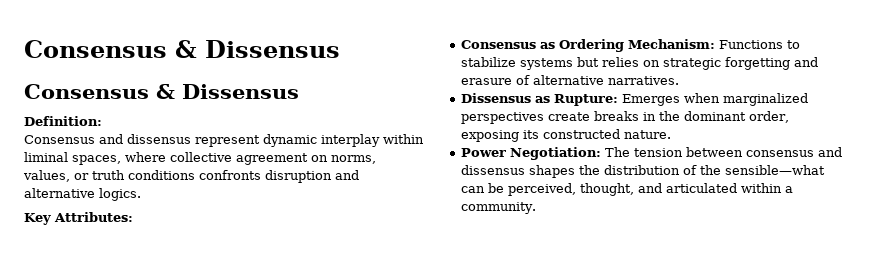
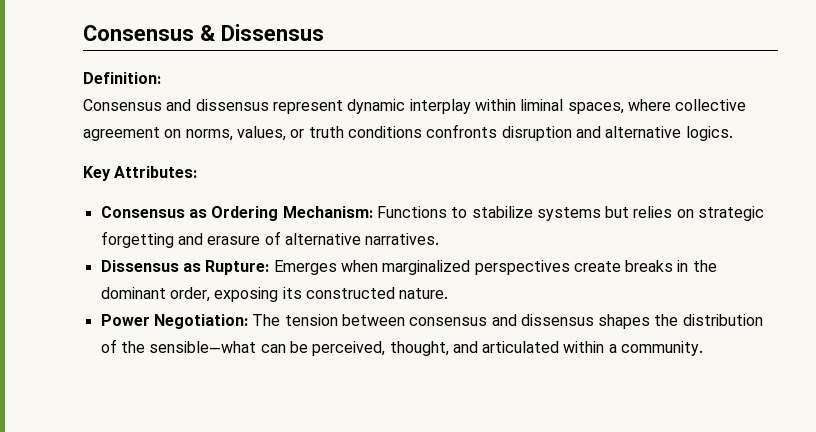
[24,40,340,58] [24,84,299,99] Consensus & Dissensus // Consensus & Dissensus -> [83,24,324,41] Consensus & Dissensus

